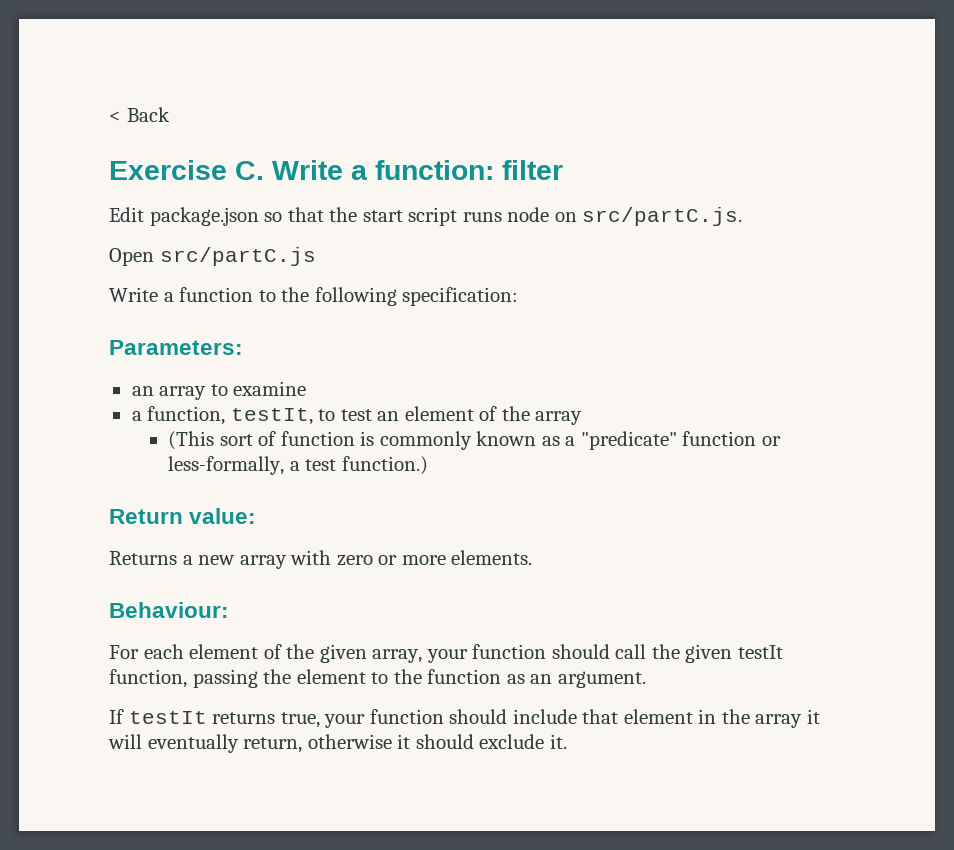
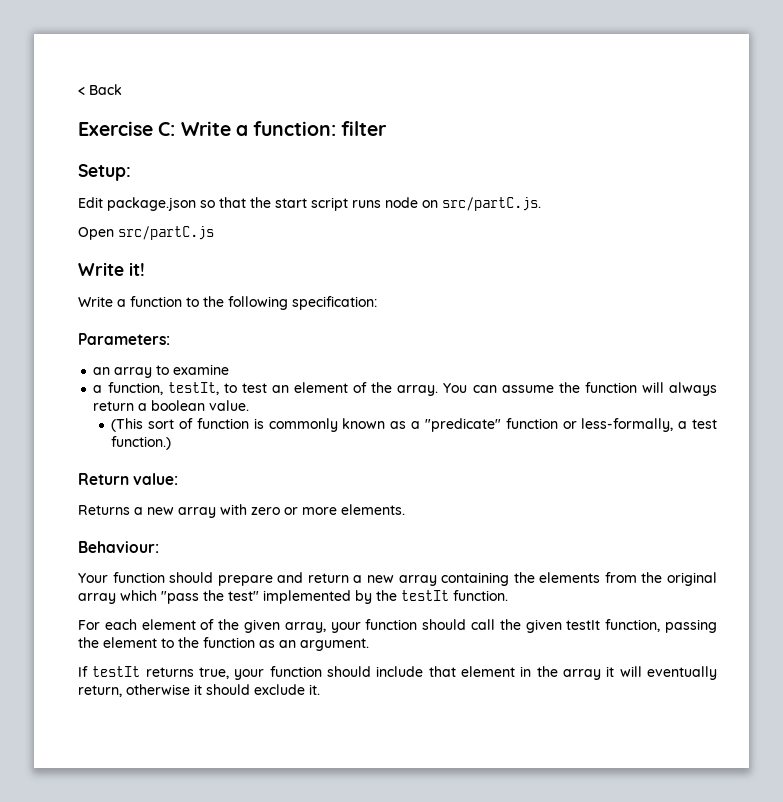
[235,161,264,180] C. -> [158,122,176,136] C:
(563, 170) none -> [78,164,131,181] // Setup:
(316, 256) none -> [78,262,145,276] // Write it!
[535,411,583,425] array -> [397,382,718,396] [93,400,250,411] array. You can assume the function will always return a boolean value.
(229, 610) none -> [78,572,717,586] [78,590,508,604] // Your function should prepare and return a new array containing the elements from the original array which "pass the test" implemented by the testIt function.

